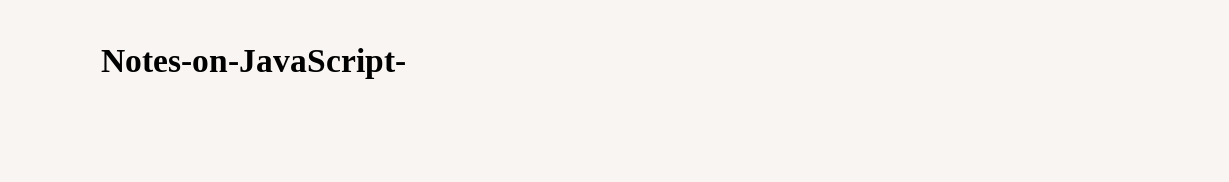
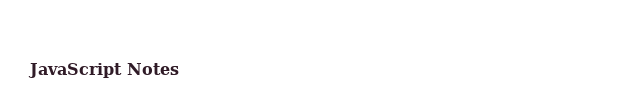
[101,48,406,79] Notes-on-JavaScript- -> [28,63,179,78] JavaScript Notes

